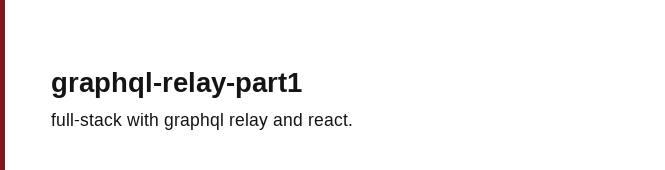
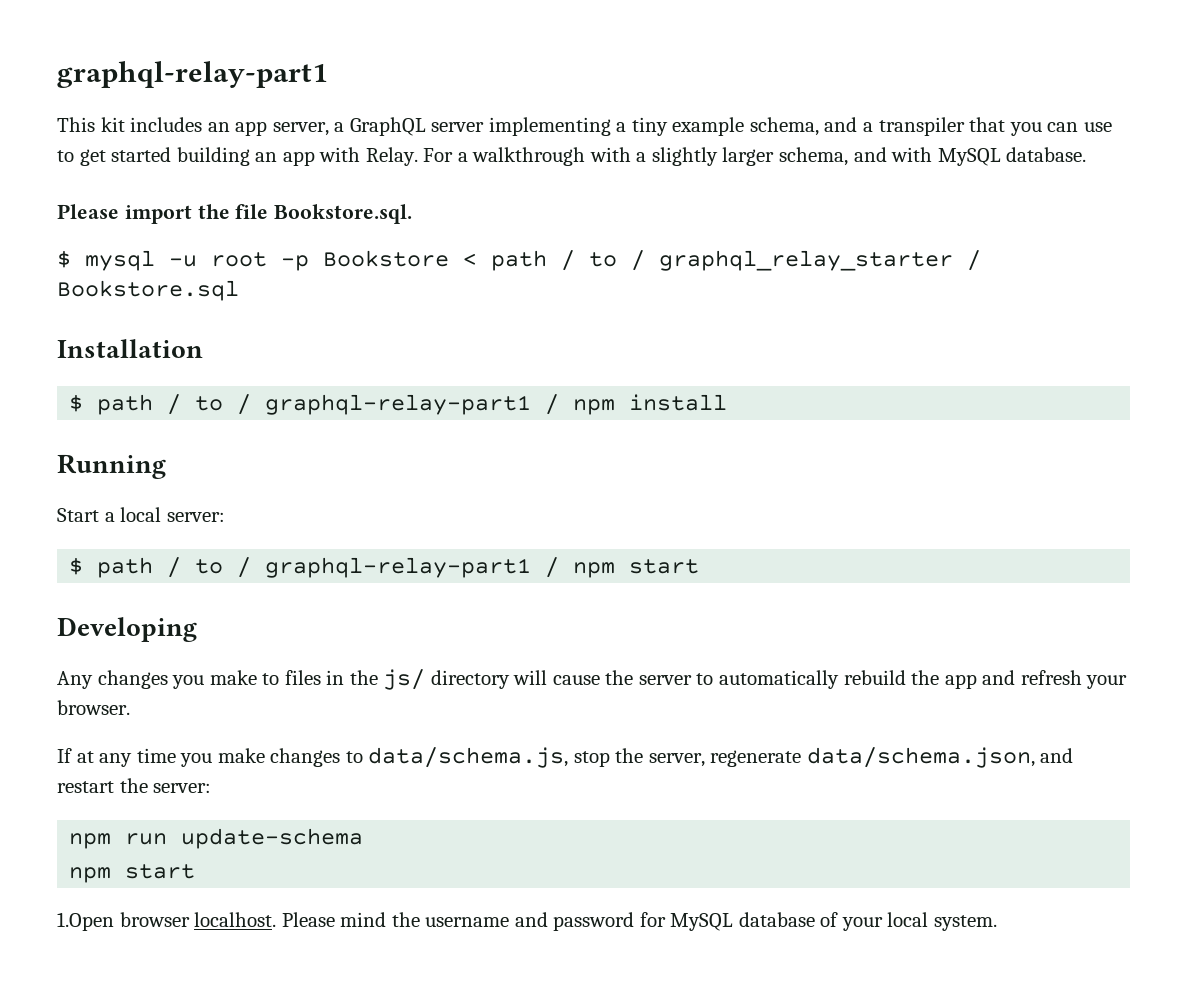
[51,113,353,130] full-stack with graphql relay and react. -> [57,117,1112,136] [57,147,1087,166] [57,204,413,224] [57,250,981,271] [57,280,239,301] [57,339,203,358] [69,394,728,415] [57,454,166,479] [57,507,225,522] [69,557,700,578] [57,617,197,642] [57,669,1128,690] [57,700,130,715] [57,747,1074,768] [57,778,212,793] [69,828,364,849] [69,864,196,883] [57,912,998,931] This kit includes an app server, a GraphQL server implementing a tiny example schema, and a transpiler that you can use to get started building an app with Relay. For a walkthrough with a slightly larger schema, and with MySQL database. // Please import the file Bookstore.sql. // $ mysql -u root -p Bookstore < path / to / graphql_relay_starter / Bookstore.sql // Installation // $ path / to / graphql-relay-part1 / npm install // Running // Start a local server: // $ path / to / graphql-relay-part1 / npm start // Developing // Any changes you make to files in the js/ directory will cause the server to automatically rebuild the app and refresh your browser. // If at any time you make changes to data/schema.js, stop the server, regenerate data/schema.json, and restart the server: // npm run update-schema // npm start // 1.Open browser localhost. Please mind the username and password for MySQL database of your local system.

